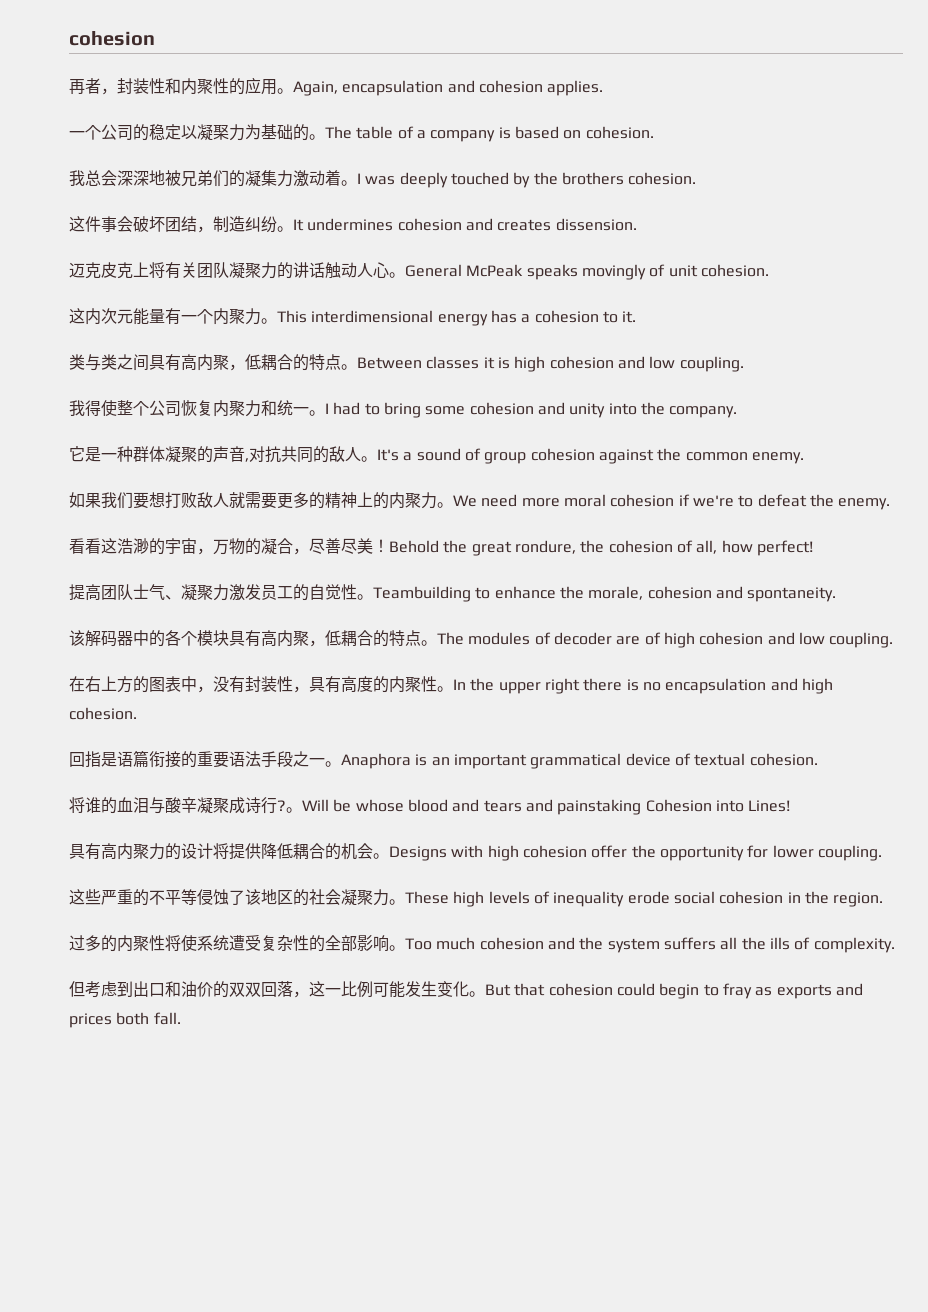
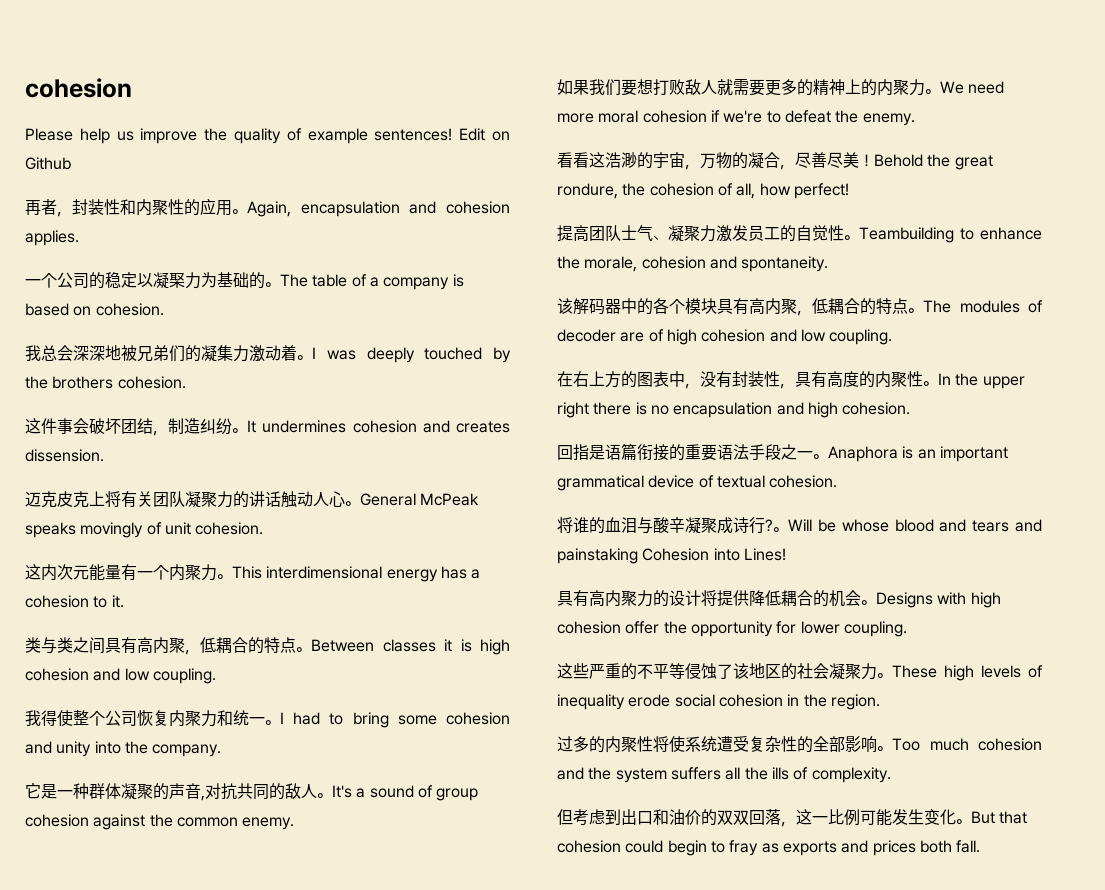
[69,31,155,46] cohesion -> [25,78,132,98] [25,128,511,144] [25,157,71,170] cohesion // Please help us improve the quality of example sentences! Edit on Github

